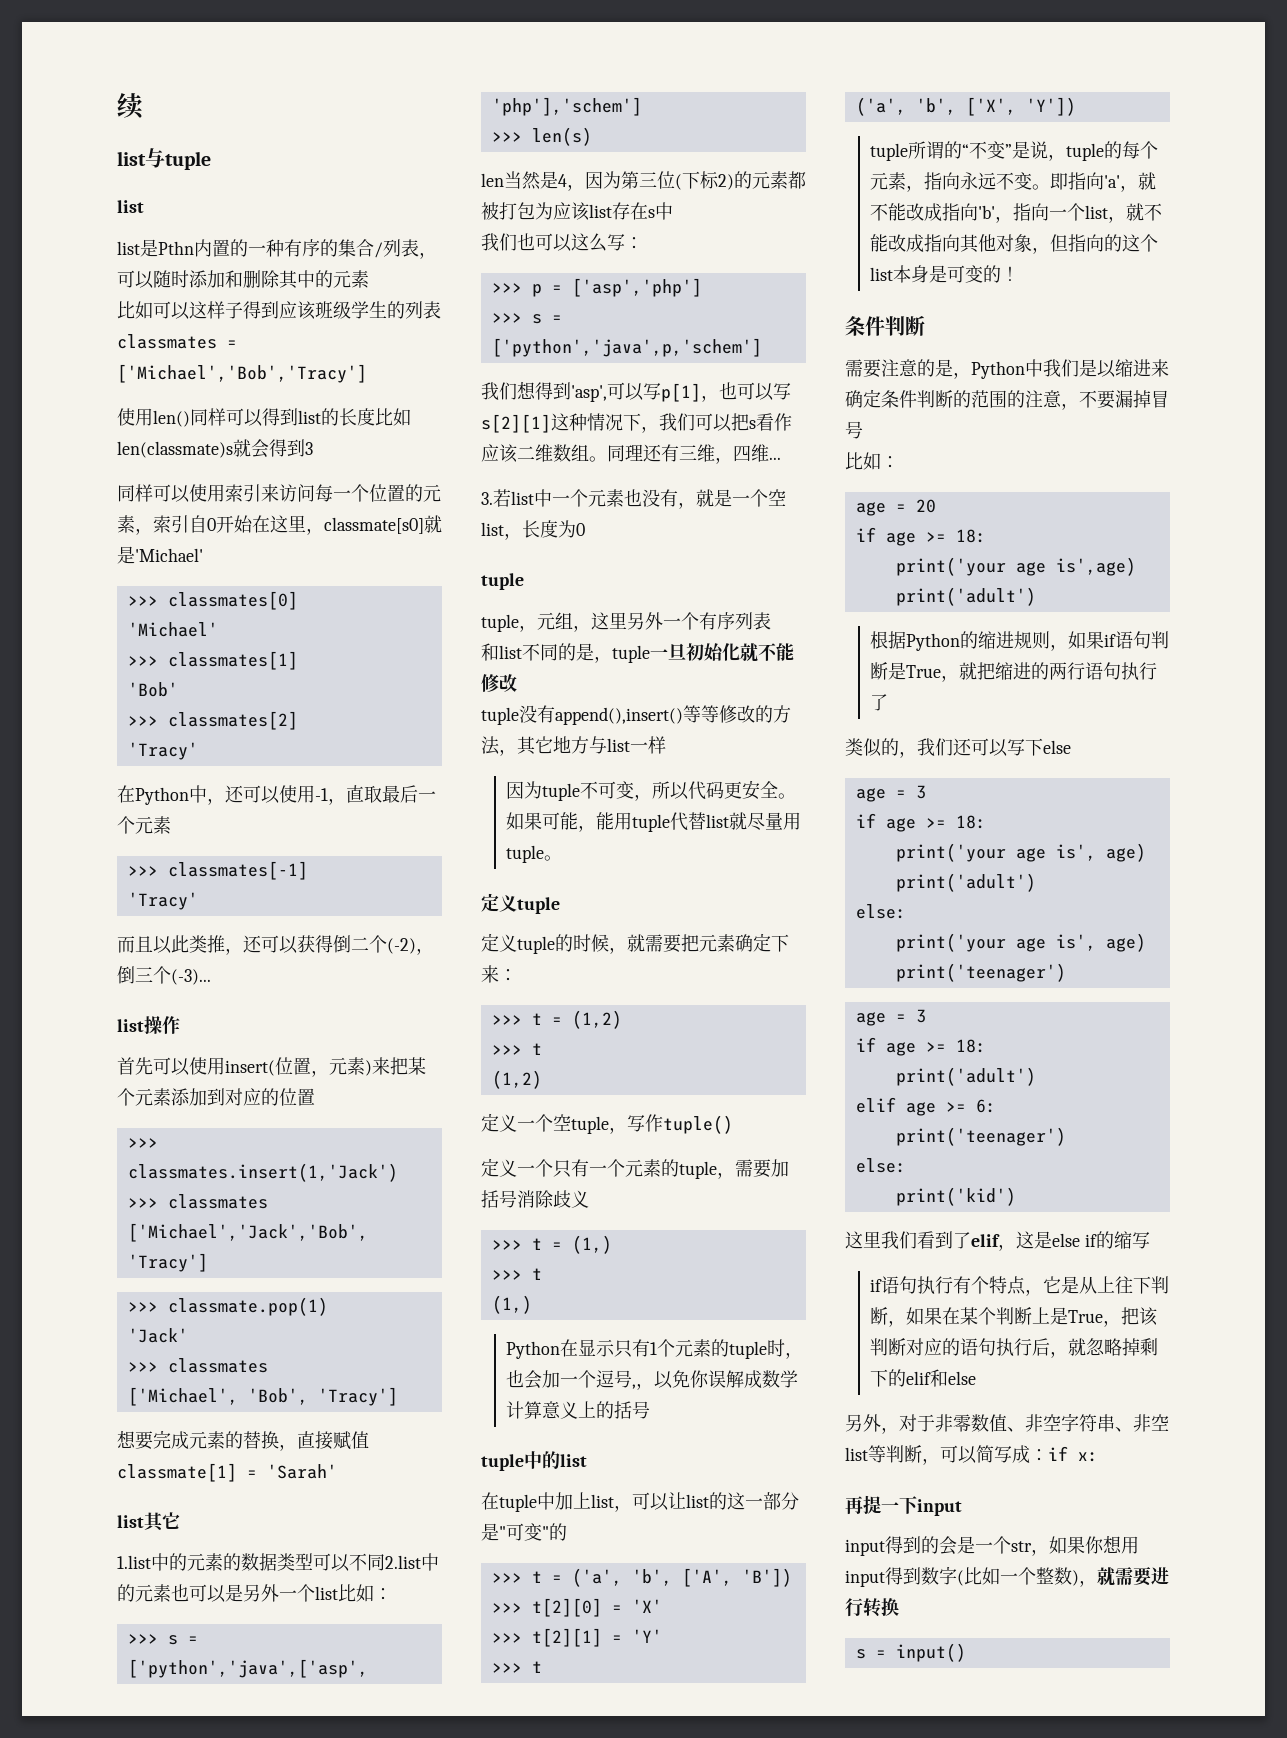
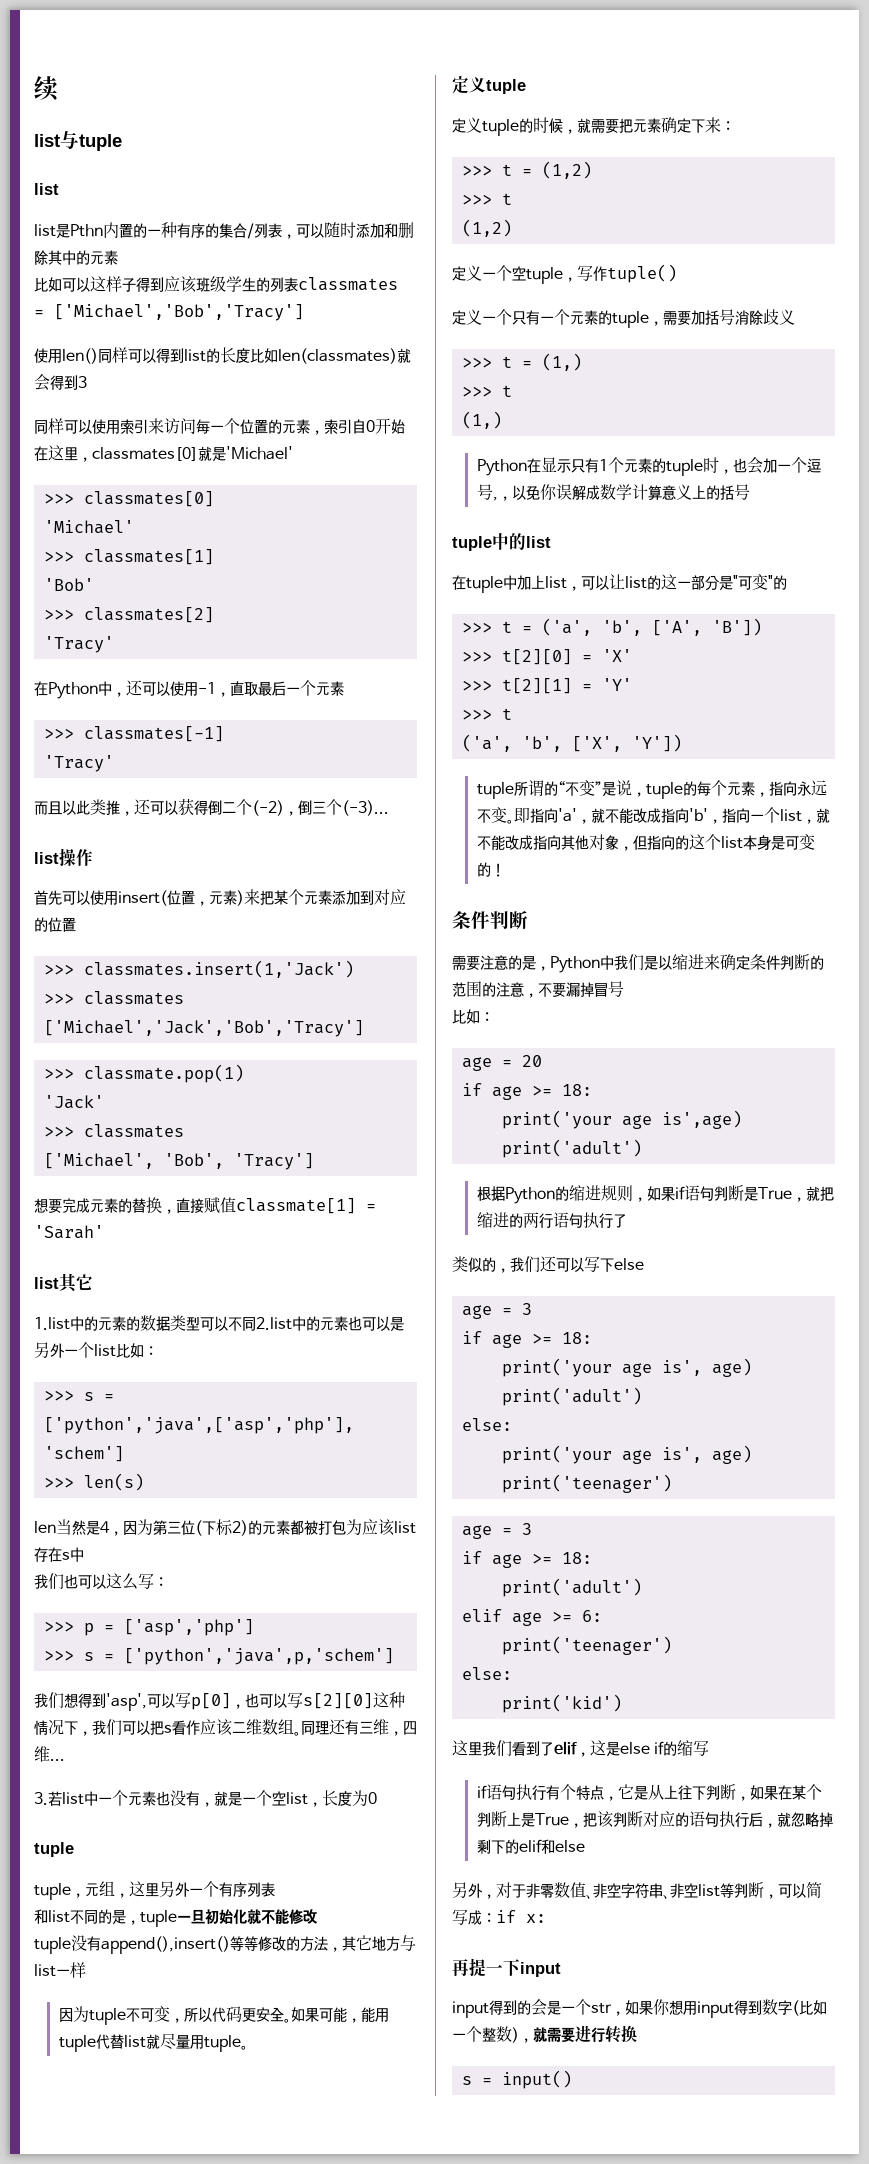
[117,441,233,458] len(classmate)s -> [278,348,397,364] len(classmates)
[324,517,424,534] classmate[s0] -> [92,447,198,461] classmates[0]
[661,383,701,402] p[1] -> [191,1693,231,1710] p[0]
[481,414,551,433] s[2][1] -> [303,1693,373,1709] s[2][0]

